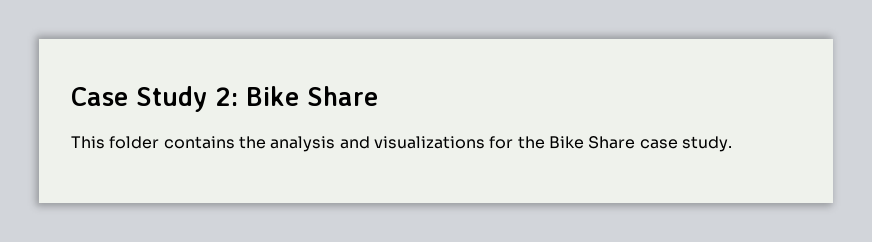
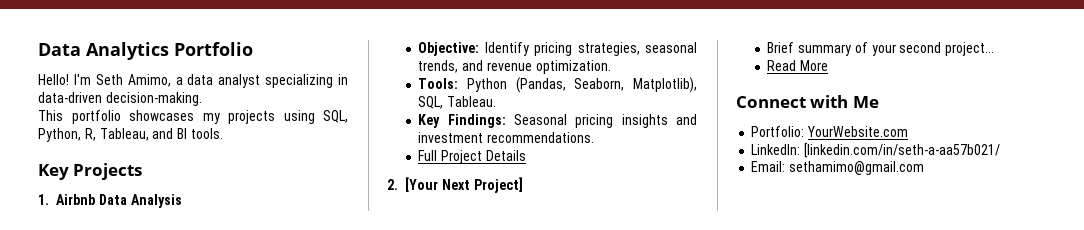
[71,86,378,112] [71,136,732,152] Case Study 2: Bike Share // This folder contains the analysis and visualizations for the Bike Share case study. -> [38,42,253,60] [38,74,348,88] [38,92,202,106] [38,110,348,124] [38,128,223,142] [38,163,143,180] [38,194,182,208] [418,42,697,56] [418,60,611,74] [418,77,697,93] [418,96,497,109] [418,114,697,128] [418,132,595,143] [418,150,526,164] [387,177,523,193] [767,42,995,56] [767,60,829,71] [736,95,879,108] [751,126,909,137] [751,143,1001,158] [751,161,925,175] Data Analytics Portfolio // Hello! I'm Seth Amimo, a data analyst specializing in data-driven decision-making. // This portfolio showcases my projects using SQL, Python, R, Tableau, and BI tools. // Key Projects // 1. Airbnb Data Analysis // Objective: Identify pricing strategies, seasonal trends, and revenue optimization. // Tools: Python (Pandas, Seaborn, Matplotlib), SQL, Tableau. // Key Findings: Seasonal pricing insights and investment recommendations. // Full Project Details // 2. [Your Next Project] // Brief summary of your second project... // Read More // Connect with Me // Portfolio: YourWebsite.com // LinkedIn: [linkedin.com/in/seth-a-aa57b021/ // Email: sethamimo@gmail.com

